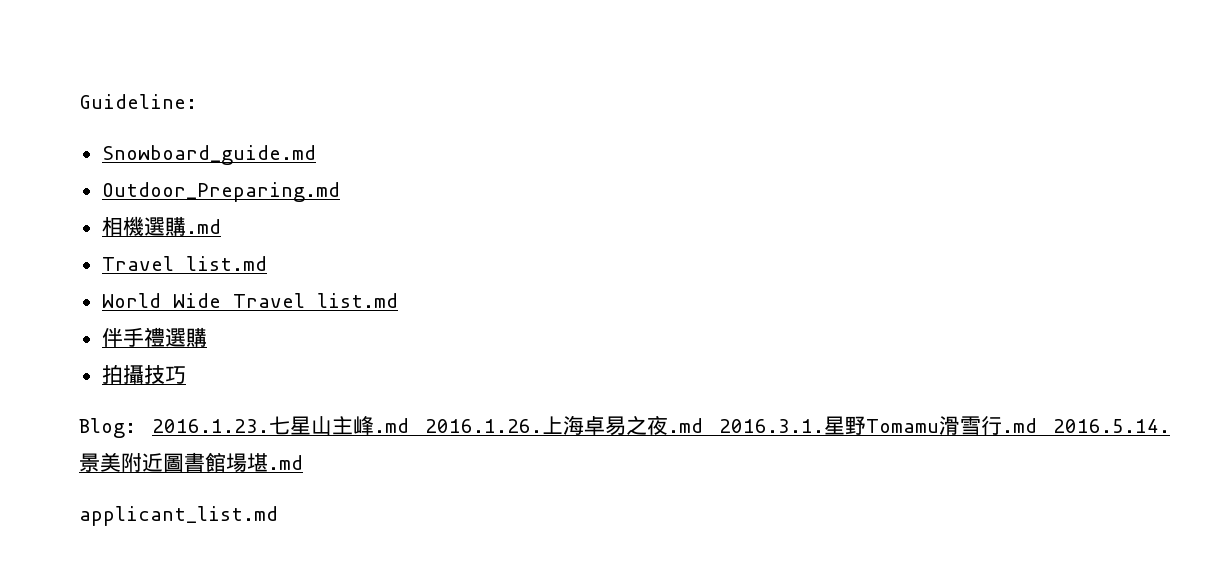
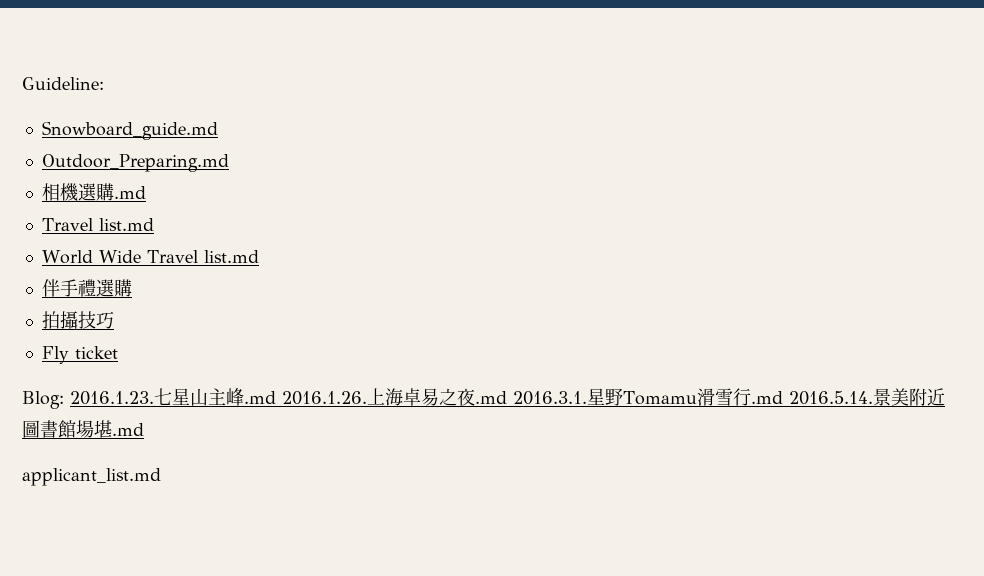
(186, 375) none -> [41,346,118,364] // Fly ticket

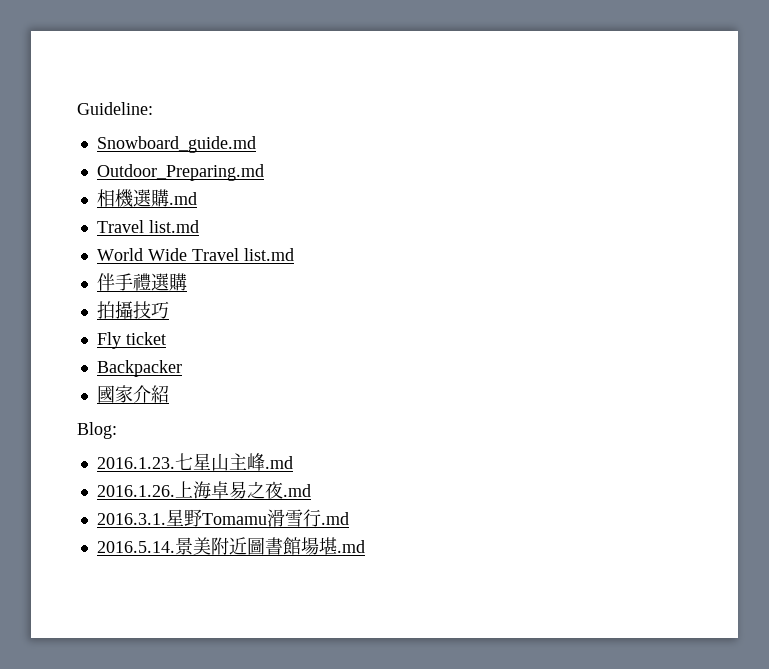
(118, 352) none -> [96,360,182,377] [96,385,169,403] // Backpacker // 國家介紹
(64, 400) none -> (117, 430) //
(276, 397) none -> (293, 462) //
(507, 397) none -> (311, 490) //
(783, 397) none -> (349, 518) //
[22,468,161,486] // applicant_list.md -> (365, 546) none

